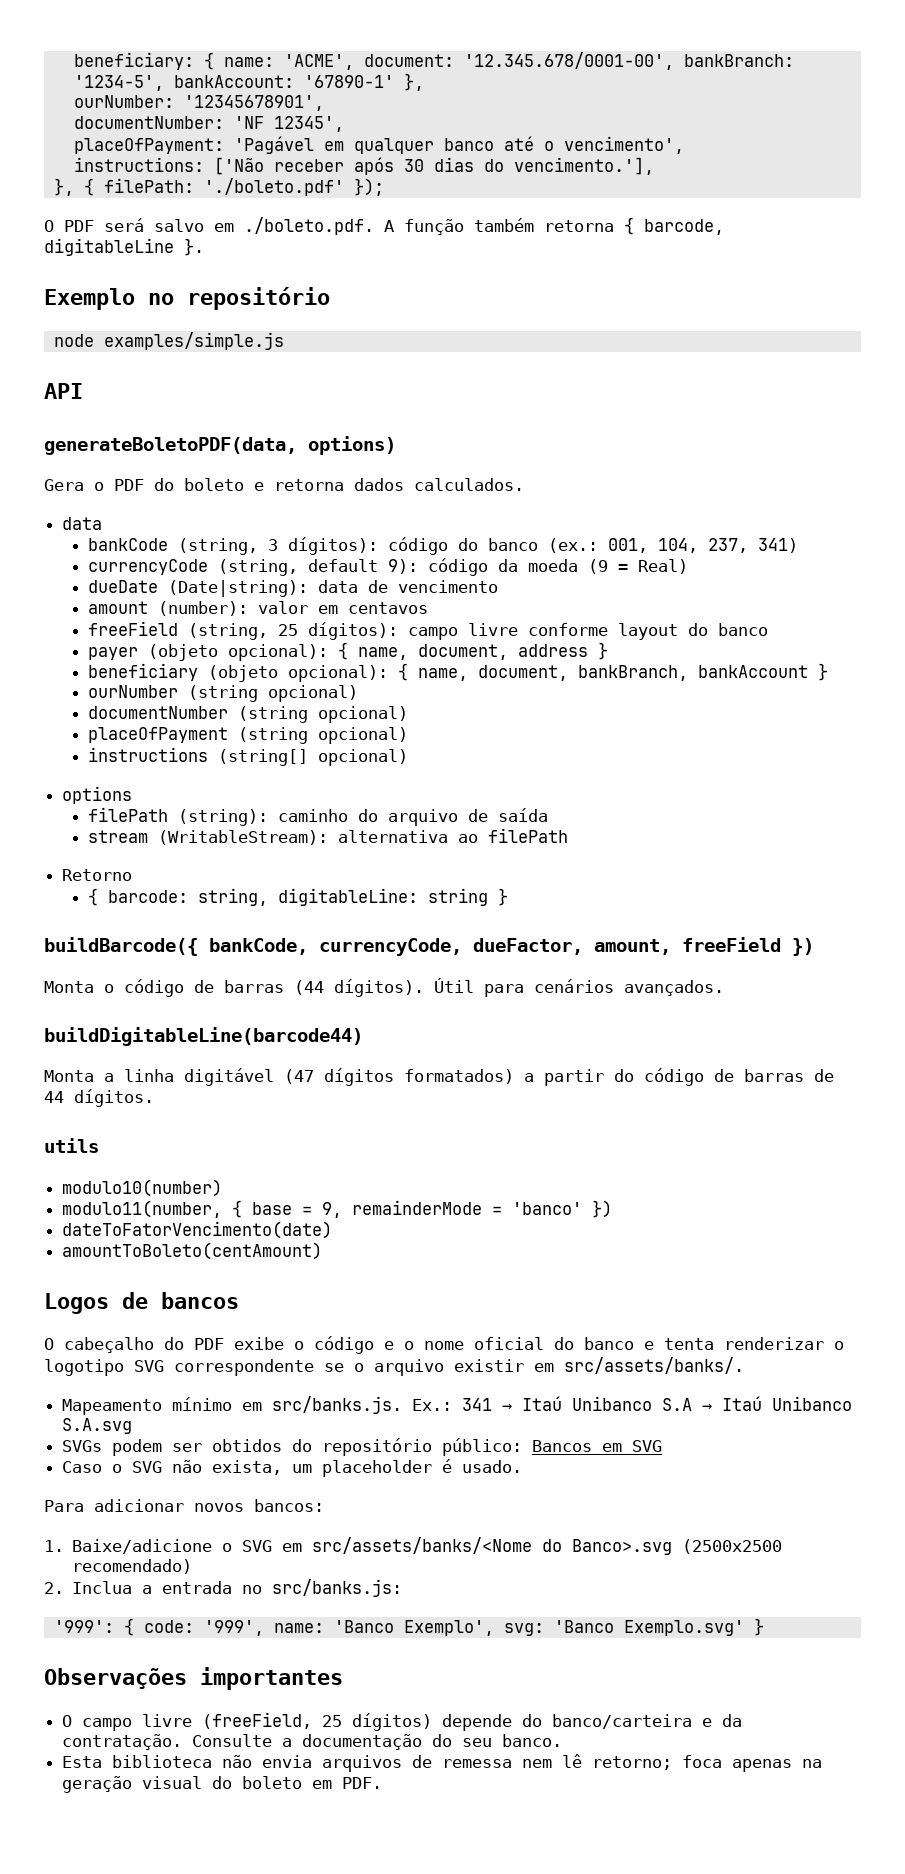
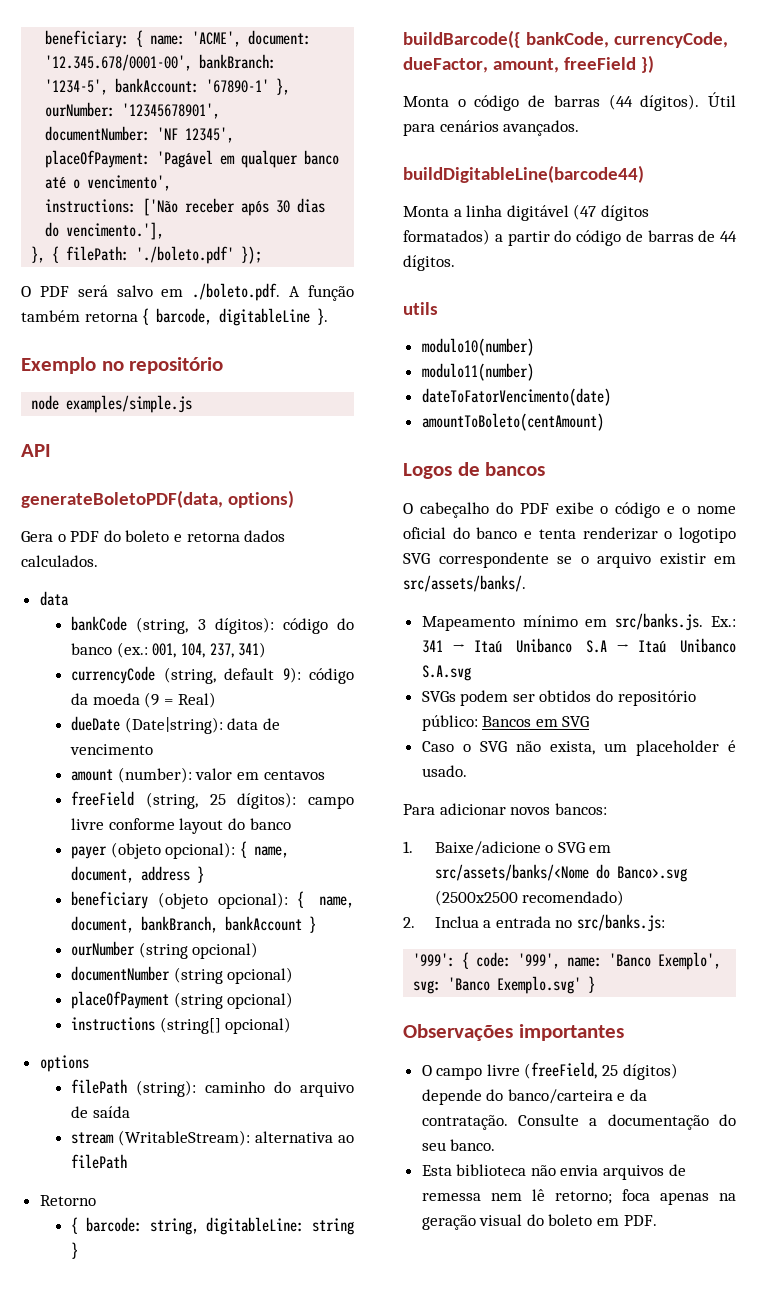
[62,1200,613,1218] modulo11(number, { base = 9, remainderMode = 'banco' }) -> [421,363,534,381] modulo11(number)

